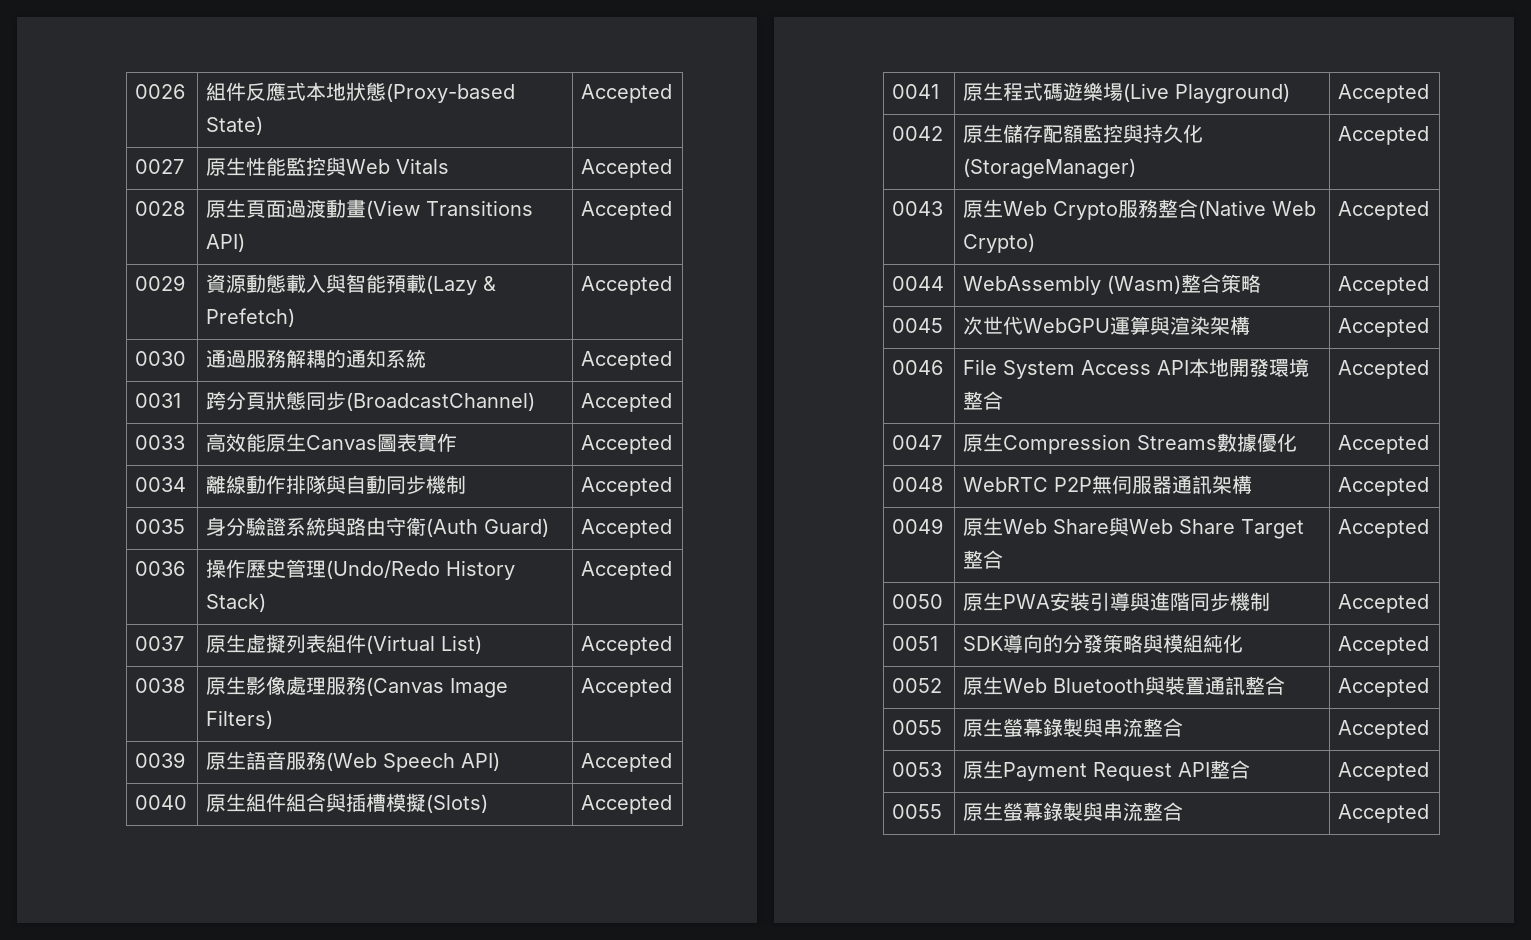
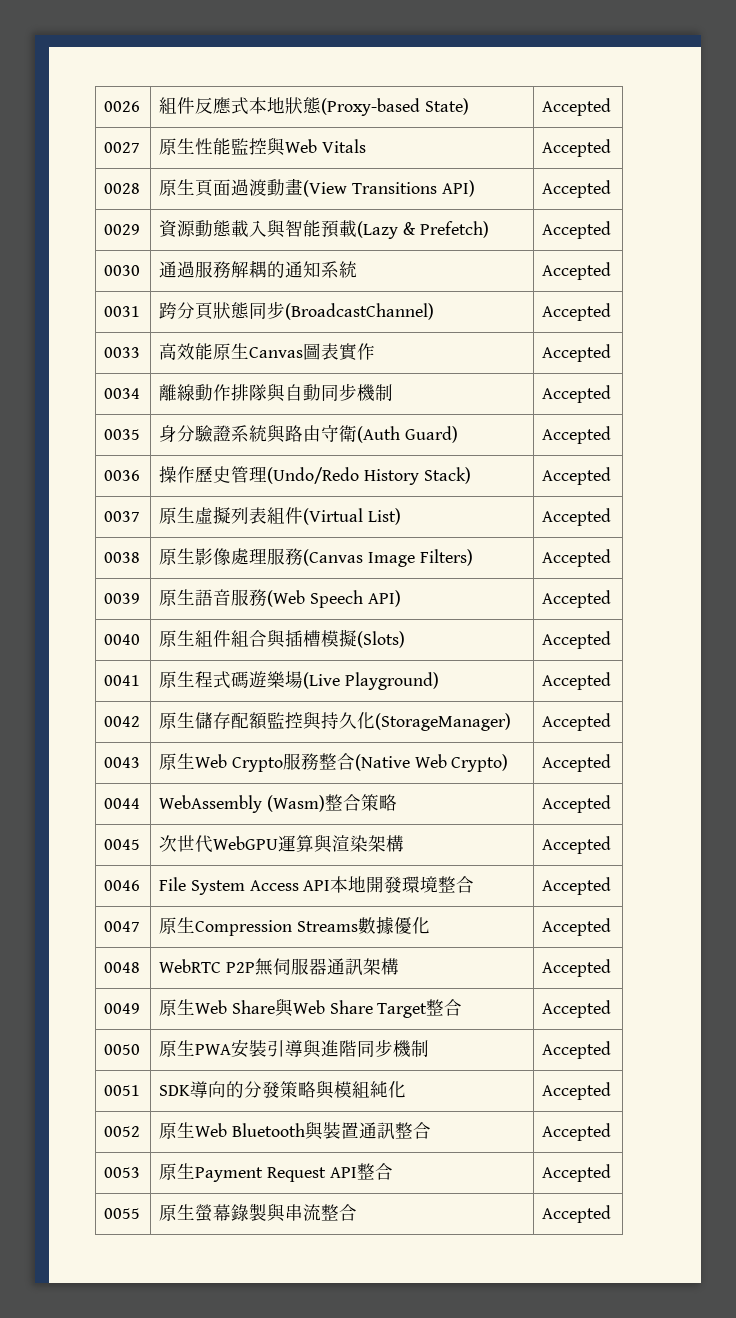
[892,720,943,735] [963,718,1184,737] [1338,720,1430,739] // 0055 | 原生螢幕錄製與串流整合 | Accepted -> (612, 1132) none

